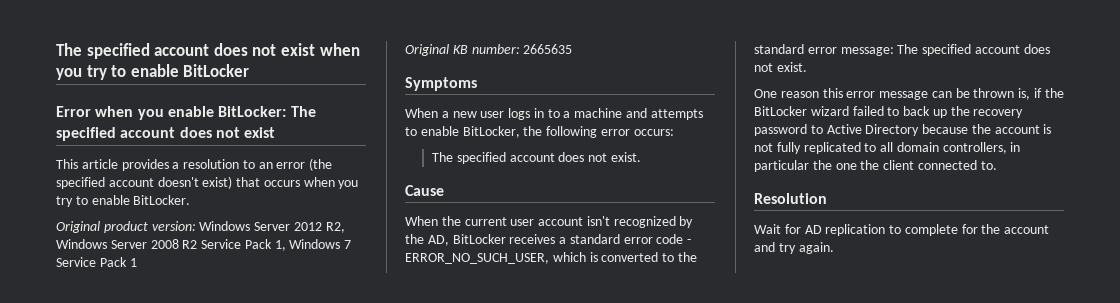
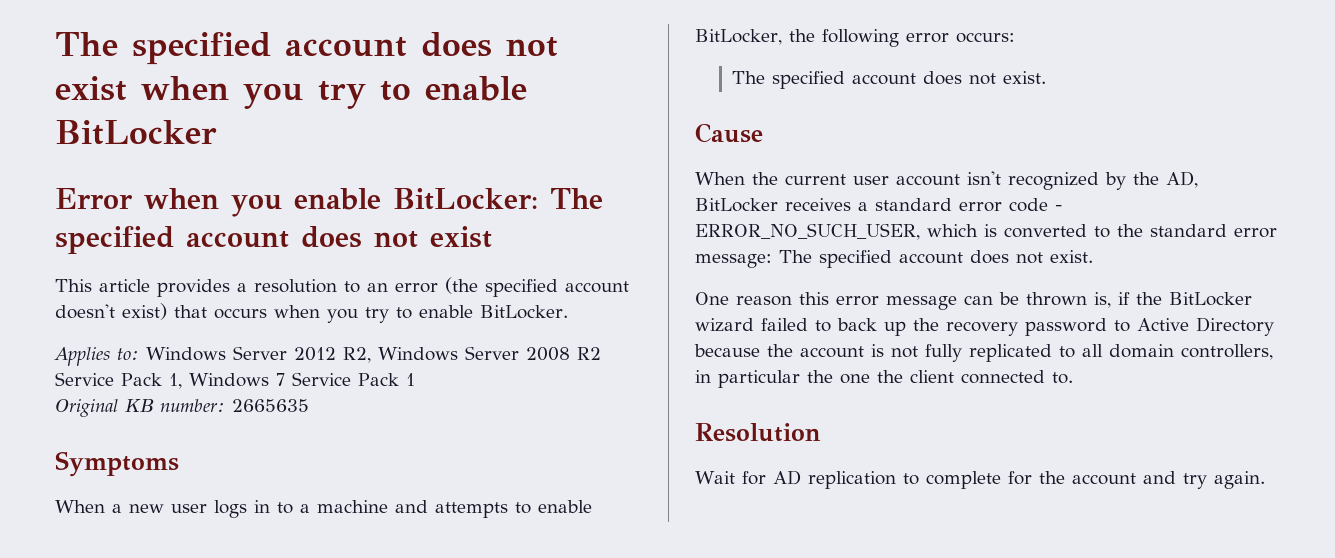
[56,221,196,233] Original product version: -> [54,347,139,366] Applies to:

